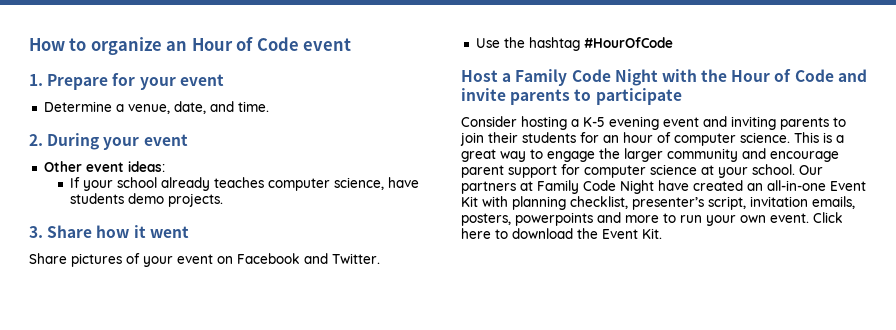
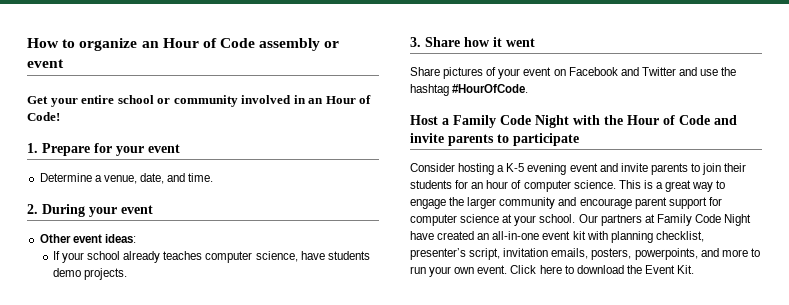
[303,38,352,51] event -> [259,38,340,51] [27,59,64,68] [27,95,372,107] [27,112,60,121] assembly or event // Get your entire school or community involved in an Hour of Code!
[332,253,380,264] [475,38,500,48] Twitter. // Use -> [641,67,719,76] Twitter and use
[583,37,673,48] #HourOfCode -> [452,84,529,93] #HourOfCode.
[731,116,776,130] inviting -> [620,163,648,172] invite
[830,181,866,191] [461,196,478,207] Event Kit -> [542,231,586,240] event kit
[515,212,593,226] powerpoints -> [634,248,698,260] powerpoints,

